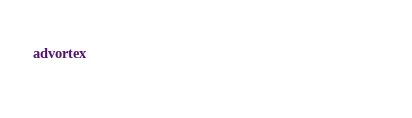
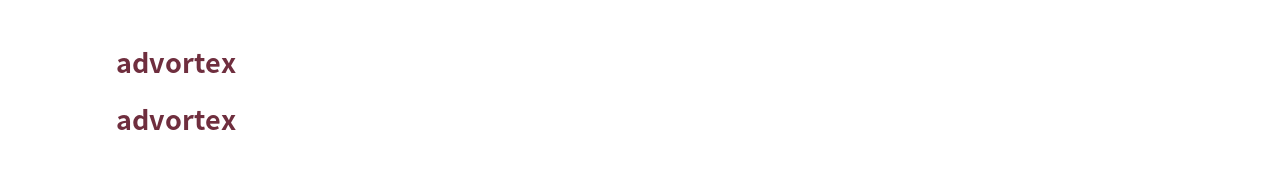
[33,48,87,58] advortex -> [116,51,236,73] [116,108,236,130] advortex // advortex

